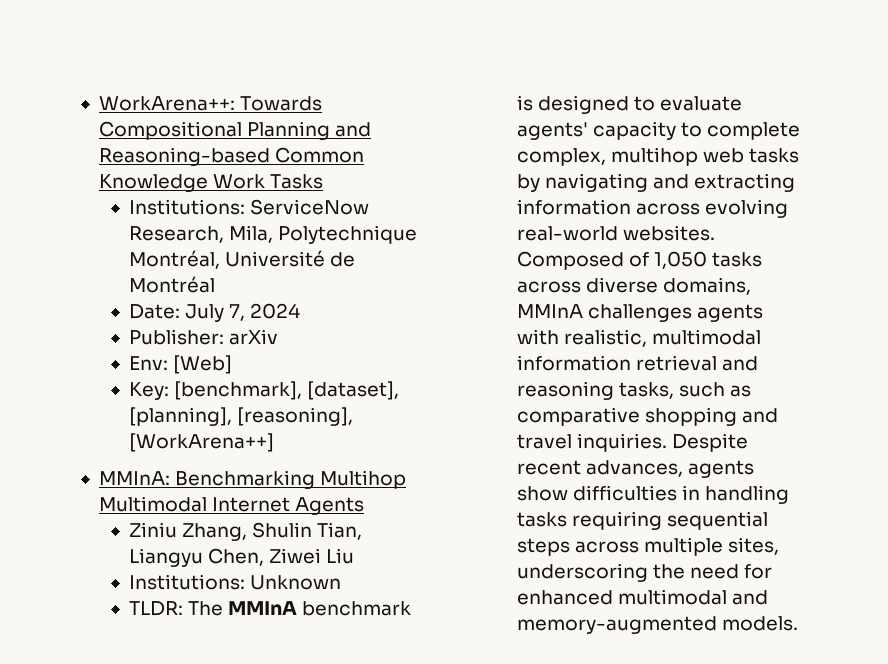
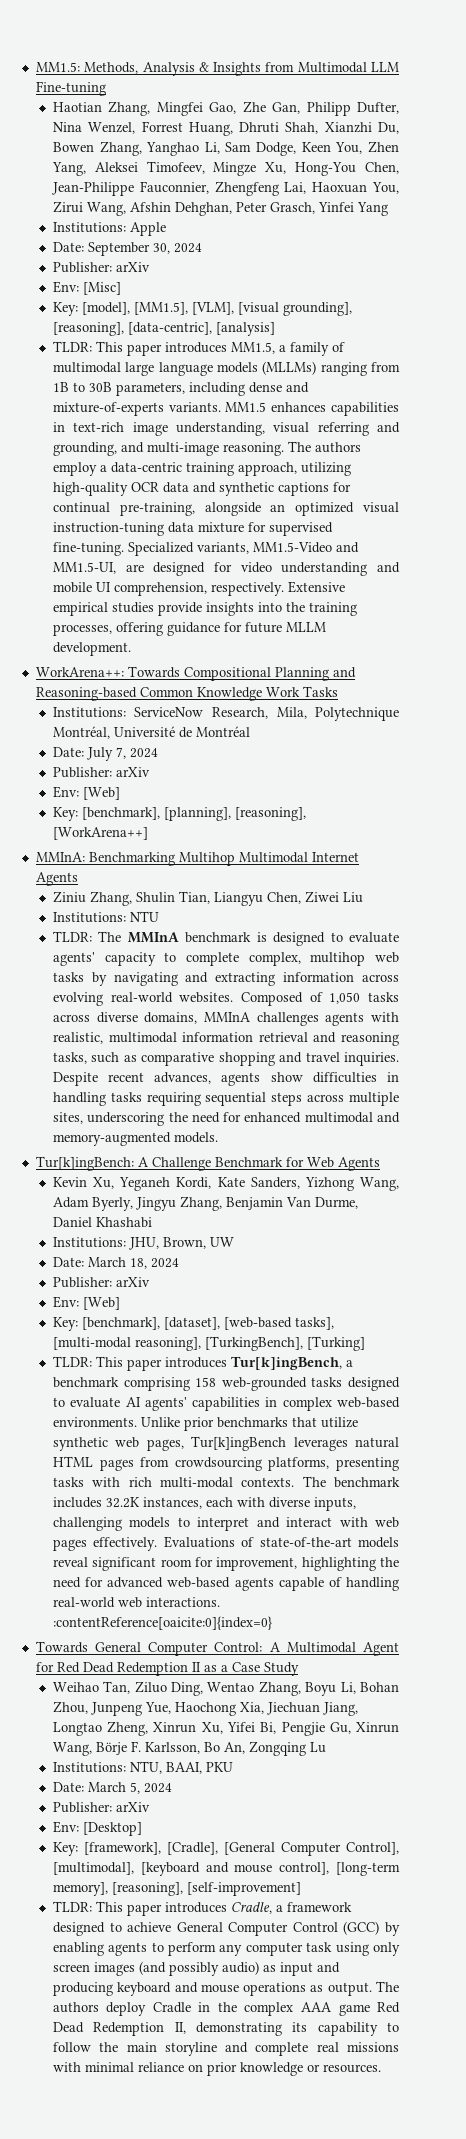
(98, 103) none -> [35,62,399,76] [35,81,106,96] [52,101,399,116] [52,121,399,136] [52,141,399,156] [51,161,399,176] [51,181,399,196] [52,201,388,216] [52,222,166,236] [52,242,202,256] [52,262,150,273] [52,281,121,295] [52,302,352,316] [52,322,275,336] [52,341,345,356] [52,361,400,376] [52,382,309,396] [52,402,400,416] [52,422,400,436] [52,441,361,456] [52,462,351,476] [52,482,351,496] [52,502,399,516] [52,522,333,536] [52,542,359,556] [52,562,400,576] [52,581,345,596] [52,602,357,616] [52,622,326,636] [52,642,131,656] MM1.5: Methods, Analysis & Insights from Multimodal LLM Fine-tuning // Haotian Zhang, Mingfei Gao, Zhe Gan, Philipp Dufter, Nina Wenzel, Forrest Huang, Dhruti Shah, Xianzhi Du, Bowen Zhang, Yanghao Li, Sam Dodge, Keen You, Zhen Yang, Aleksei Timofeev, Mingze Xu, Hong-You Chen, Jean-Philippe Fauconnier, Zhengfeng Lai, Haoxuan You, Zirui Wang, Afshin Dehghan, Peter Grasch, Yinfei Yang // Institutions: Apple // Date: September 30, 2024 // Publisher: arXiv // Env: [Misc] // Key: [model], [MM1.5], [VLM], [visual grounding], [reasoning], [data-centric], [analysis] // TLDR: This paper introduces MM1.5, a family of multimodal large language models (MLLMs) ranging from 1B to 30B parameters, including dense and mixture-of-experts variants. MM1.5 enhances capabilities in text-rich image understanding, visual referring and grounding, and multi-image reasoning. The authors employ a data-centric training approach, utilizing high-quality OCR data and synthetic captions for continual pre-training, alongside an optimized visual instruction-tuning data mixture for supervised fine-tuning. Specialized variants, MM1.5-Video and MM1.5-UI, are designed for video understanding and mobile UI comprehension, respectively. Extensive empirical studies provide insights into the training processes, offering guidance for future MLLM development. //
[307,381,400,400] [dataset], -> (160, 813) none
[249,575,341,590] Unknown -> [129,911,159,922] NTU
(798, 623) none -> [35,1156,380,1171] [52,1177,399,1191] [52,1196,358,1211] [52,1217,152,1228] [52,1237,234,1250] [52,1257,179,1269] [52,1277,150,1288] [52,1296,120,1310] [52,1317,334,1331] [52,1336,365,1351] [52,1356,353,1371] [52,1377,400,1391] [52,1397,400,1411] [52,1417,358,1431] [52,1436,399,1451] [52,1456,399,1471] [52,1476,400,1488] [52,1497,356,1511] [52,1517,399,1531] [52,1536,399,1551] [52,1557,399,1571] [52,1577,399,1591] [52,1597,220,1608] [52,1616,272,1630] [35,1641,400,1656] [35,1662,299,1676] [52,1681,399,1696] [52,1701,358,1716] [52,1721,399,1736] [52,1741,326,1756] [52,1761,233,1774] [52,1782,172,1794] [52,1802,150,1813] [52,1821,142,1836] [52,1842,399,1856] [52,1862,400,1876] [52,1882,301,1896] [52,1901,352,1916] [52,1921,400,1936] [52,1942,400,1956] [52,1961,340,1976] [52,1981,400,1996] [52,2002,400,2016] [52,2022,399,2036] [52,2042,400,2056] [52,2062,381,2076] // Tur[k]ingBench: A Challenge Benchmark for Web Agents // Kevin Xu, Yeganeh Kordi, Kate Sanders, Yizhong Wang, Adam Byerly, Jingyu Zhang, Benjamin Van Durme, Daniel Khashabi // Institutions: JHU, Brown, UW // Date: March 18, 2024 // Publisher: arXiv // Env: [Web] // Key: [benchmark], [dataset], [web-based tasks], [multi-modal reasoning], [TurkingBench], [Turking] // TLDR: This paper introduces Tur[k]ingBench, a benchmark comprising 158 web-grounded tasks designed to evaluate AI agents' capabilities in complex web-based environments. Unlike prior benchmarks that utilize synthetic web pages, Tur[k]ingBench leverages natural HTML pages from crowdsourcing platforms, presenting tasks with rich multi-modal contexts. The benchmark includes 32.2K instances, each with diverse inputs, challenging models to interpret and interact with web pages effectively. Evaluations of state-of-the-art models reveal significant room for improvement, highlighting the need for advanced web-based agents capable of handling real-world web interactions. :contentReference[oaicite:0]{index=0} // Towards General Computer Control: A Multimodal Agent for Red Dead Redemption II as a Case Study // Weihao Tan, Ziluo Ding, Wentao Zhang, Boyu Li, Bohan Zhou, Junpeng Yue, Haochong Xia, Jiechuan Jiang, Longtao Zheng, Xinrun Xu, Yifei Bi, Pengjie Gu, Xinrun Wang, Börje F. Karlsson, Bo An, Zongqing Lu // Institutions: NTU, BAAI, PKU // Date: March 5, 2024 // Publisher: arXiv // Env: [Desktop] // Key: [framework], [Cradle], [General Computer Control], [multimodal], [keyboard and mouse control], [long-term memory], [reasoning], [self-improvement] // TLDR: This paper introduces Cradle, a framework designed to achieve General Computer Control (GCC) by enabling agents to perform any computer task using only screen images (and possibly audio) as input and producing keyboard and mouse operations as output. The authors deploy Cradle in the complex AAA game Red Dead Redemption II, demonstrating its capability to follow the main storyline and complete real missions with minimal reliance on prior knowledge or resources.

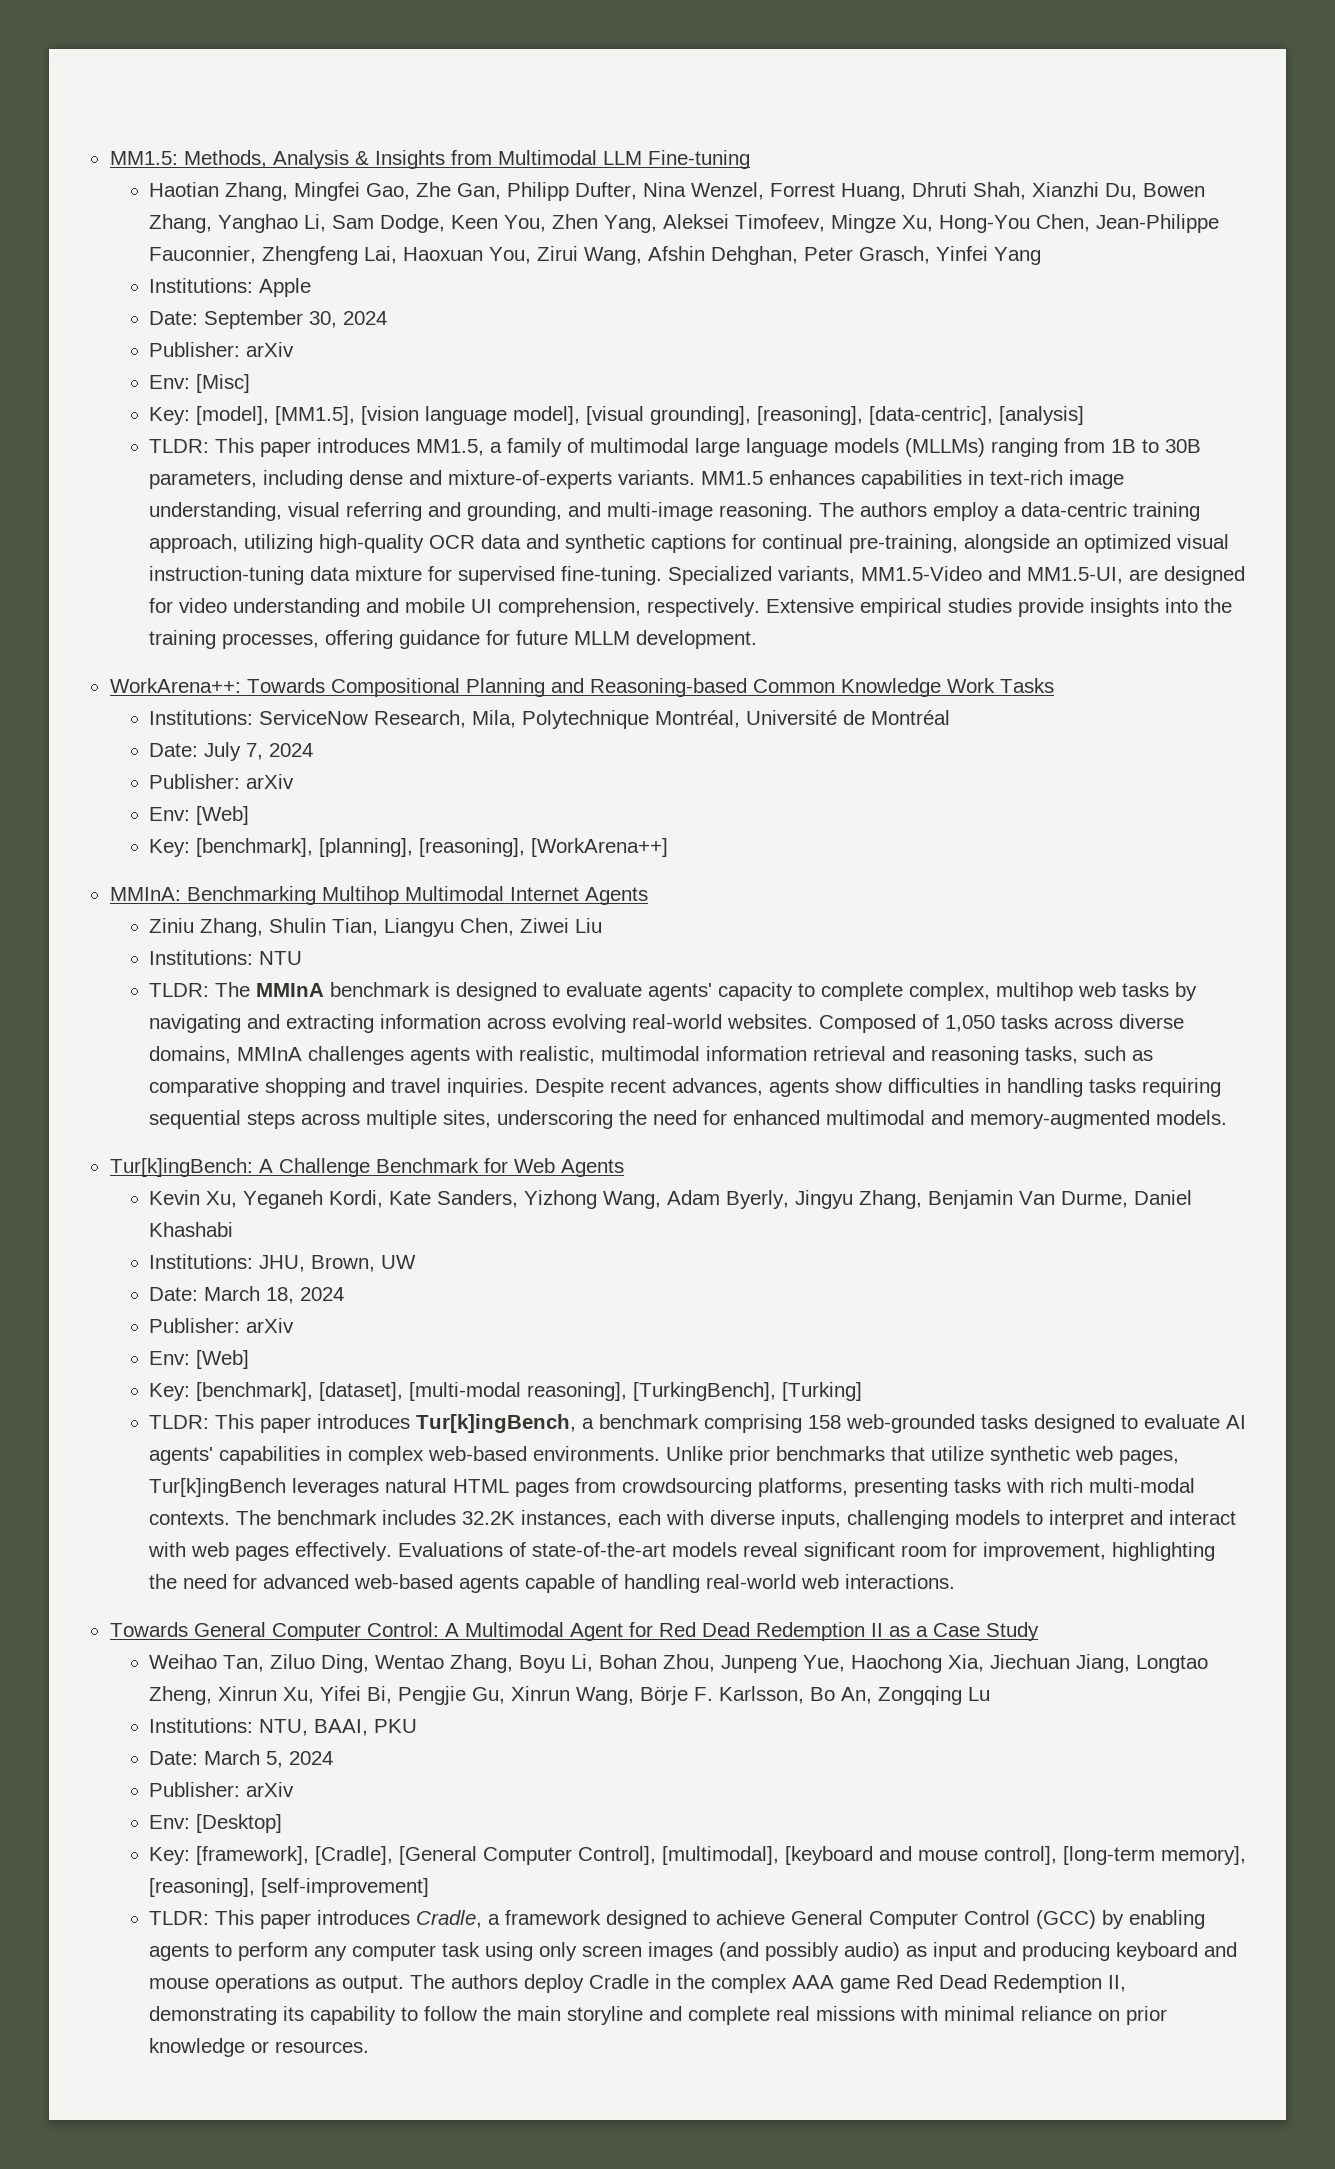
[191,302,234,315] [VLM], -> [361,406,581,425] [vision language model],
[223,1317,334,1330] [web-based tasks], -> (404, 1391) none
[52,1616,272,1630] :contentReference[oaicite:0]{index=0} -> (956, 1581) none

